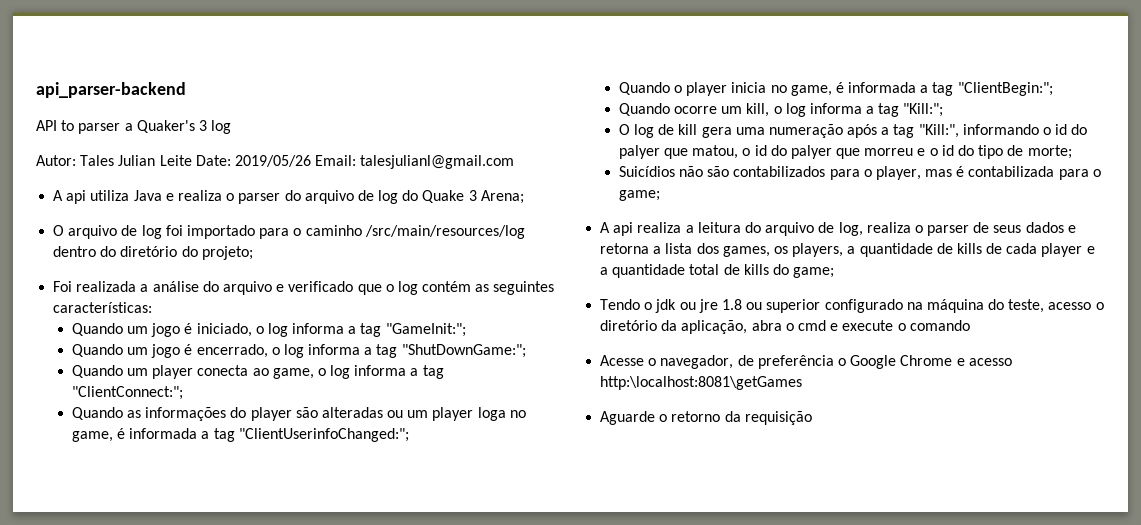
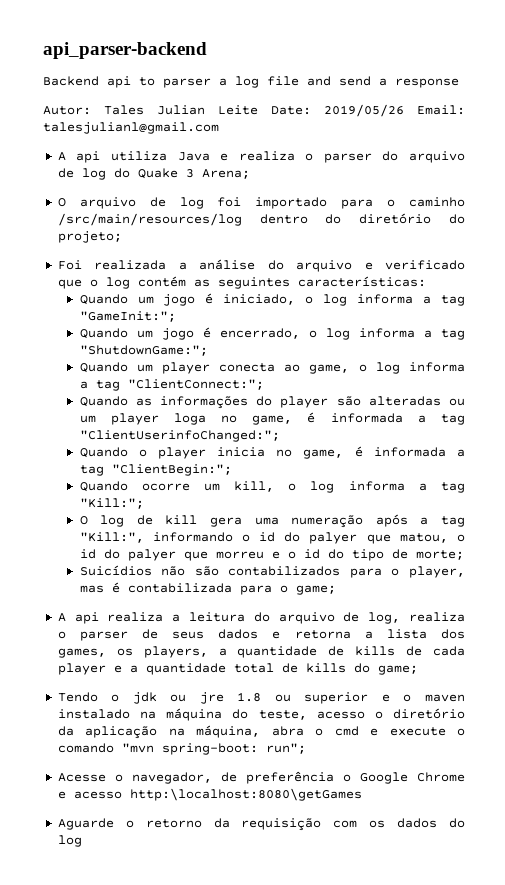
[36,120,57,131] API -> [43,76,131,88] Backend api
[136,120,232,134] Quaker's 3 log -> [235,76,459,88] log file and send a response
[401,344,526,358] "ShutDownGame:"; -> [79,345,208,356] "ShutdownGame:";
[824,299,903,313] configurado -> [381,694,465,702] [57,709,130,719] e o maven instalado
[681,320,748,334] aplicação, -> [85,725,261,739] aplicação na máquina,
(970, 325) none -> [121,743,306,755] "mvn spring-boot: run";
[600,376,803,390] http:\localhost:8081\getGames -> [129,788,362,801] http:\localhost:8080\getGames
(812, 418) none -> [333,818,466,828] [57,835,82,847] com os dados do log

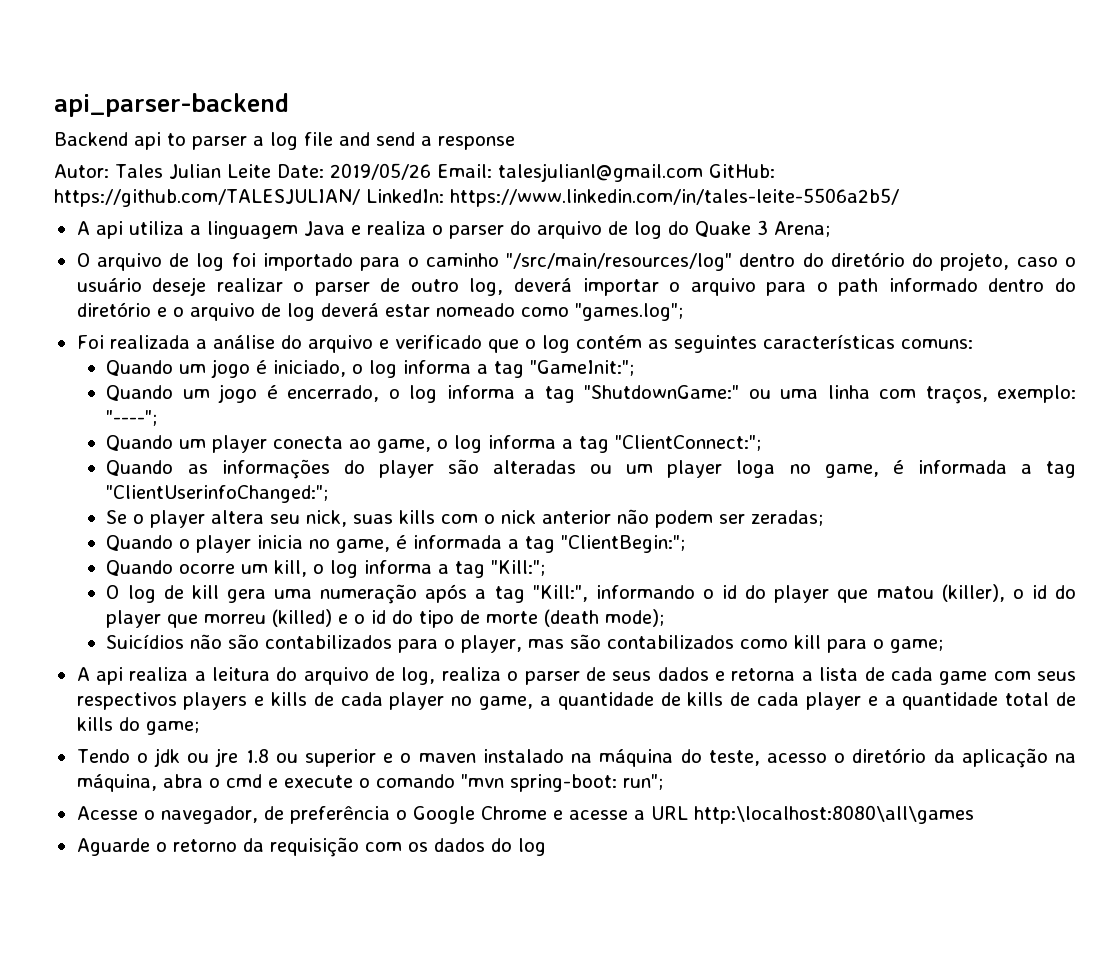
(219, 128) none -> [708,164,775,178] [54,188,899,207] GitHub: https://github.com/TALESJULIAN/ LinkedIn: https://www.linkedin.com/in/tales-leite-5506a2b5/
(167, 156) none -> [189,221,298,239] a linguagem
[57,213,242,226] /src/main/resources/log -> [506,253,733,271] "/src/main/resources/log"
[57,231,122,243] projeto; -> [940,252,1077,271] [76,277,1076,296] [76,302,683,321] projeto, caso o usuário deseje realizar o parser de outro log, deverá importar o arquivo para o path informado dentro do diretório e o arquivo de log deverá estar nomeado como "games.log";
[297,276,426,287] características: -> [762,334,973,349] características comuns:
[79,345,208,356] "ShutdownGame:"; -> [584,385,1076,404] [106,410,158,426] "ShutdownGame:" ou uma linha com traços, exemplo: "----";
(280, 436) none -> [106,509,824,528] // Se o player altera seu nick, suas kills com o nick anterior não podem ser zeradas;
[309,532,465,544] [79,549,176,561] palyer que matou, o id do palyer -> [774,584,1077,603] [106,610,162,628] player que matou (killer), o id do player
(264, 555) none -> [272,609,333,627] (killed)
[415,550,464,560] morte; -> [486,609,665,627] morte (death mode);
[111,582,232,593] é contabilizada -> [570,634,822,649] são contabilizados como kill
[441,629,465,639] [57,646,208,658] dos games, os players, -> [864,667,1077,685] [76,692,534,710] de cada game com seus respectivos players e kills de cada player no game,
[73,788,362,801] acesso http:\localhost:8080\getGames -> [568,805,974,824] acesse a URL http:\localhost:8080\all\games

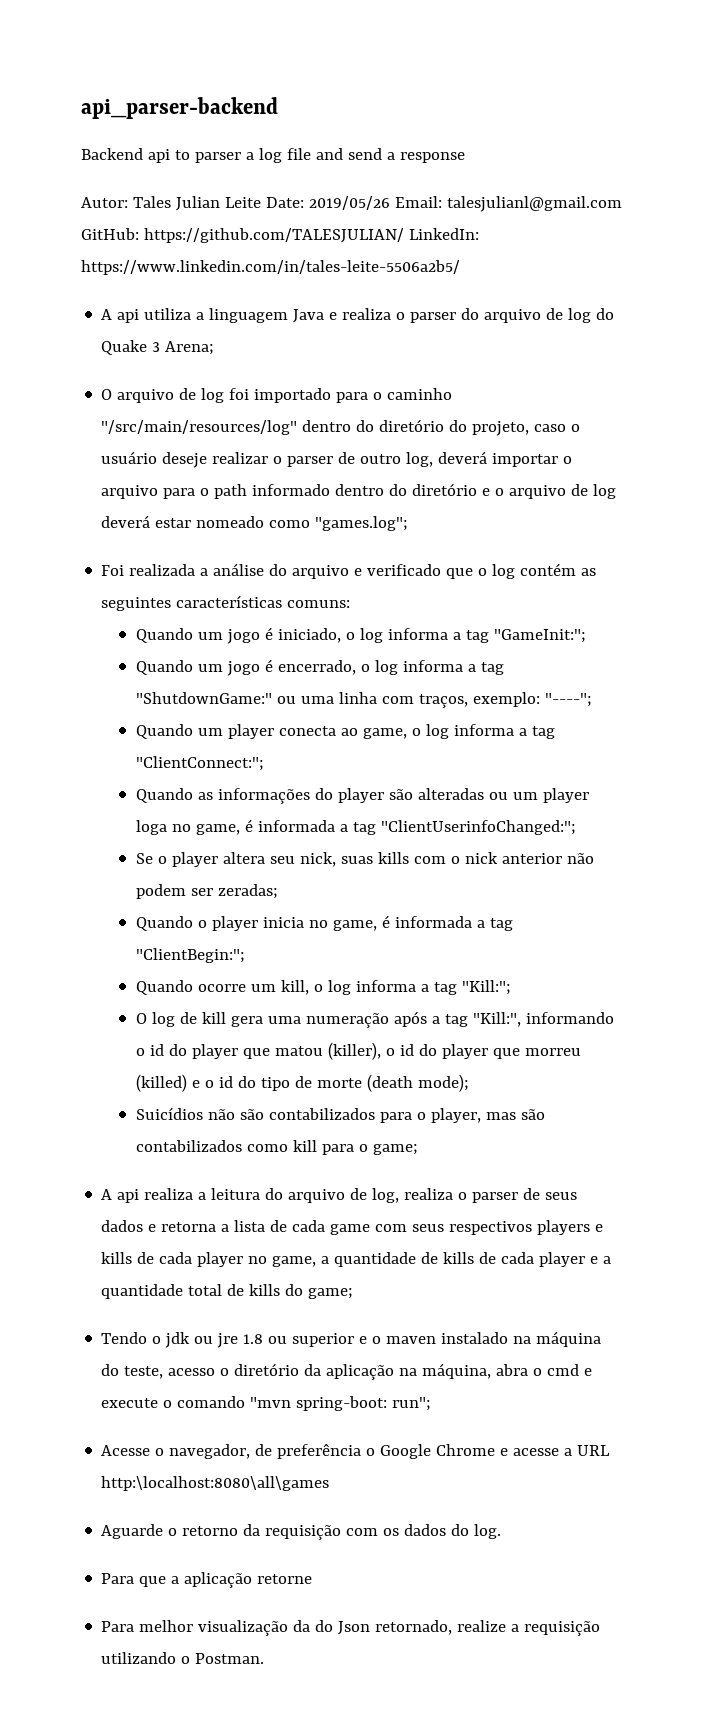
[517,838,546,856] log -> [474,1524,502,1539] [101,1572,313,1588] [101,1620,601,1636] [101,1652,265,1664] log. // Para que a aplicação retorne // Para melhor visualização da do Json retornado, realize a requisição utilizando o Postman.

